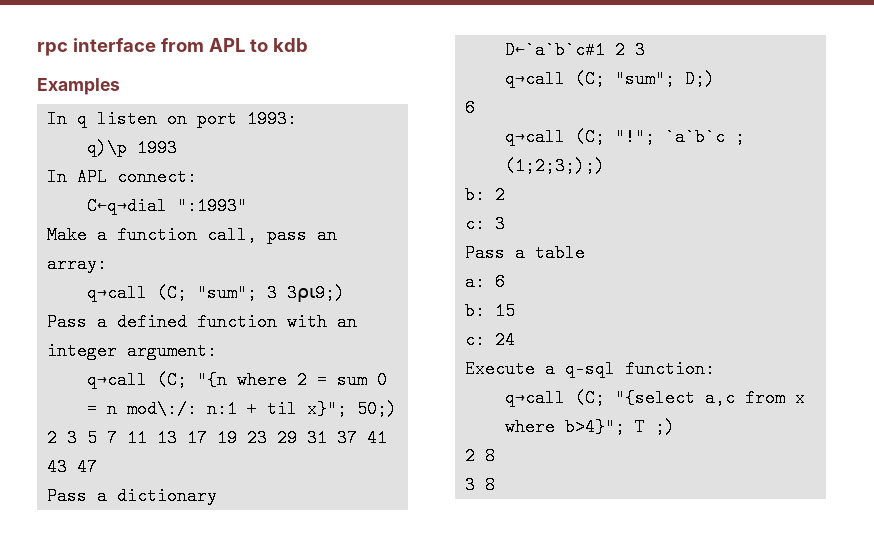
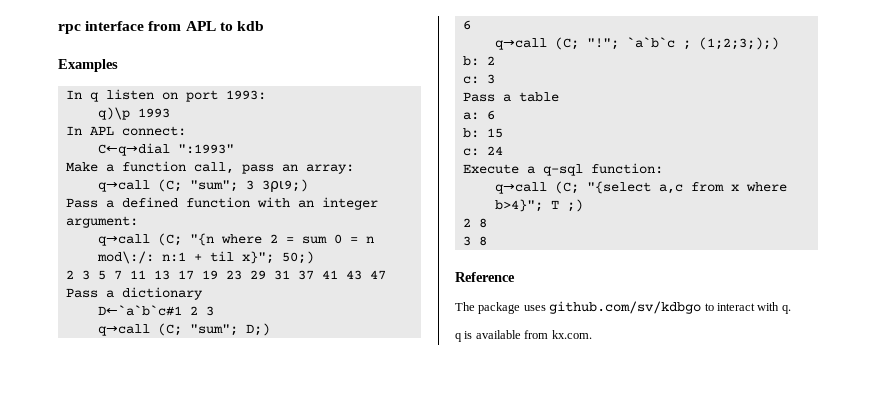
(495, 485) none -> [455,272,515,282] [455,301,791,314] [455,330,592,342] // Reference // The package uses github.com/sv/kdbgo to interact with q. // q is available from kx.com.

